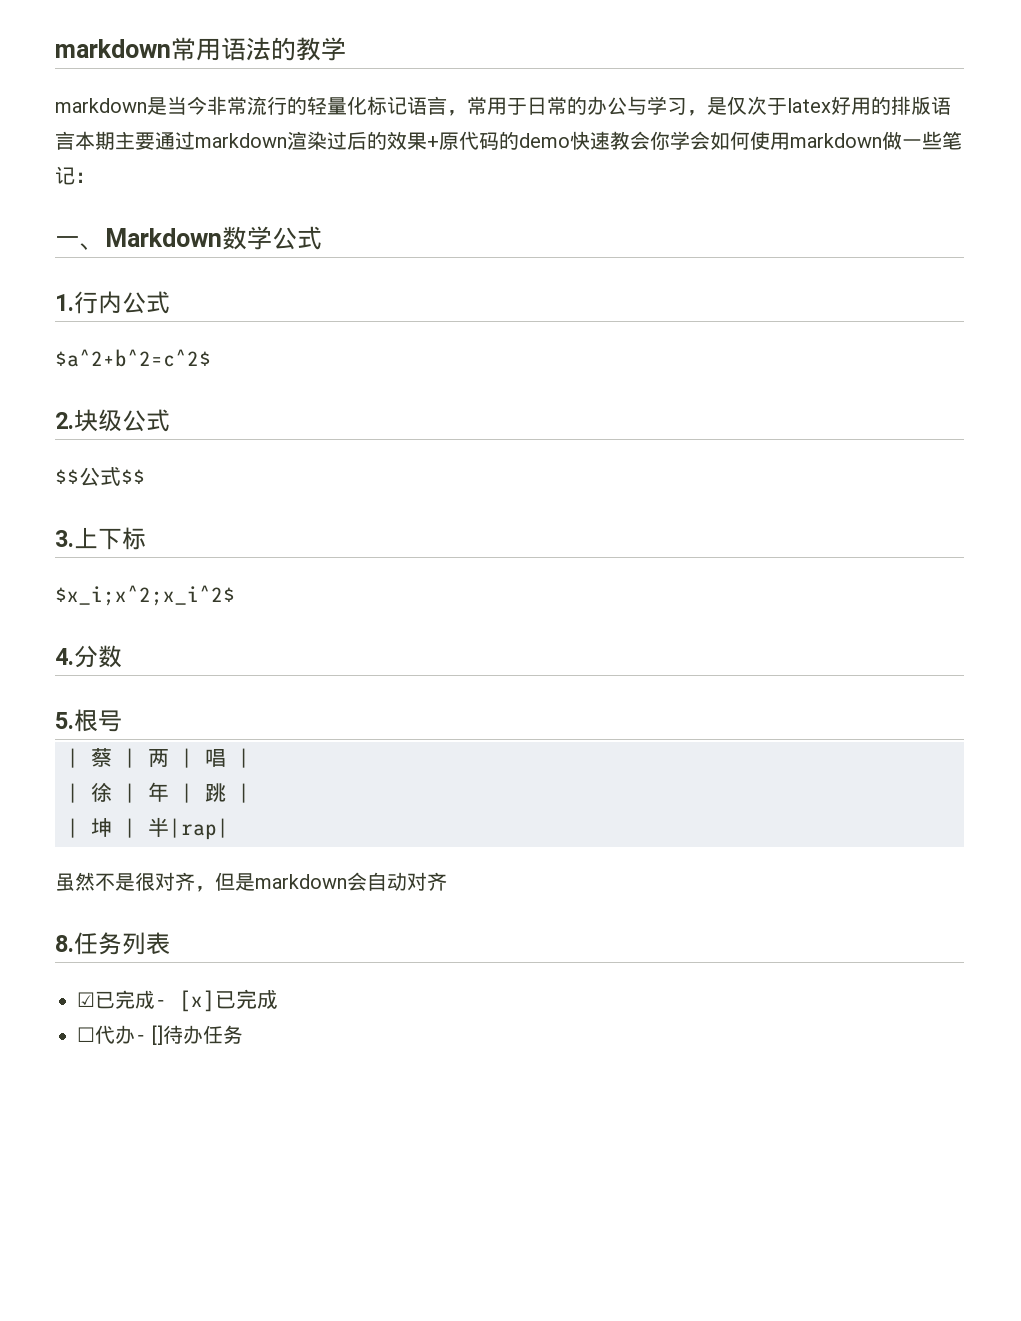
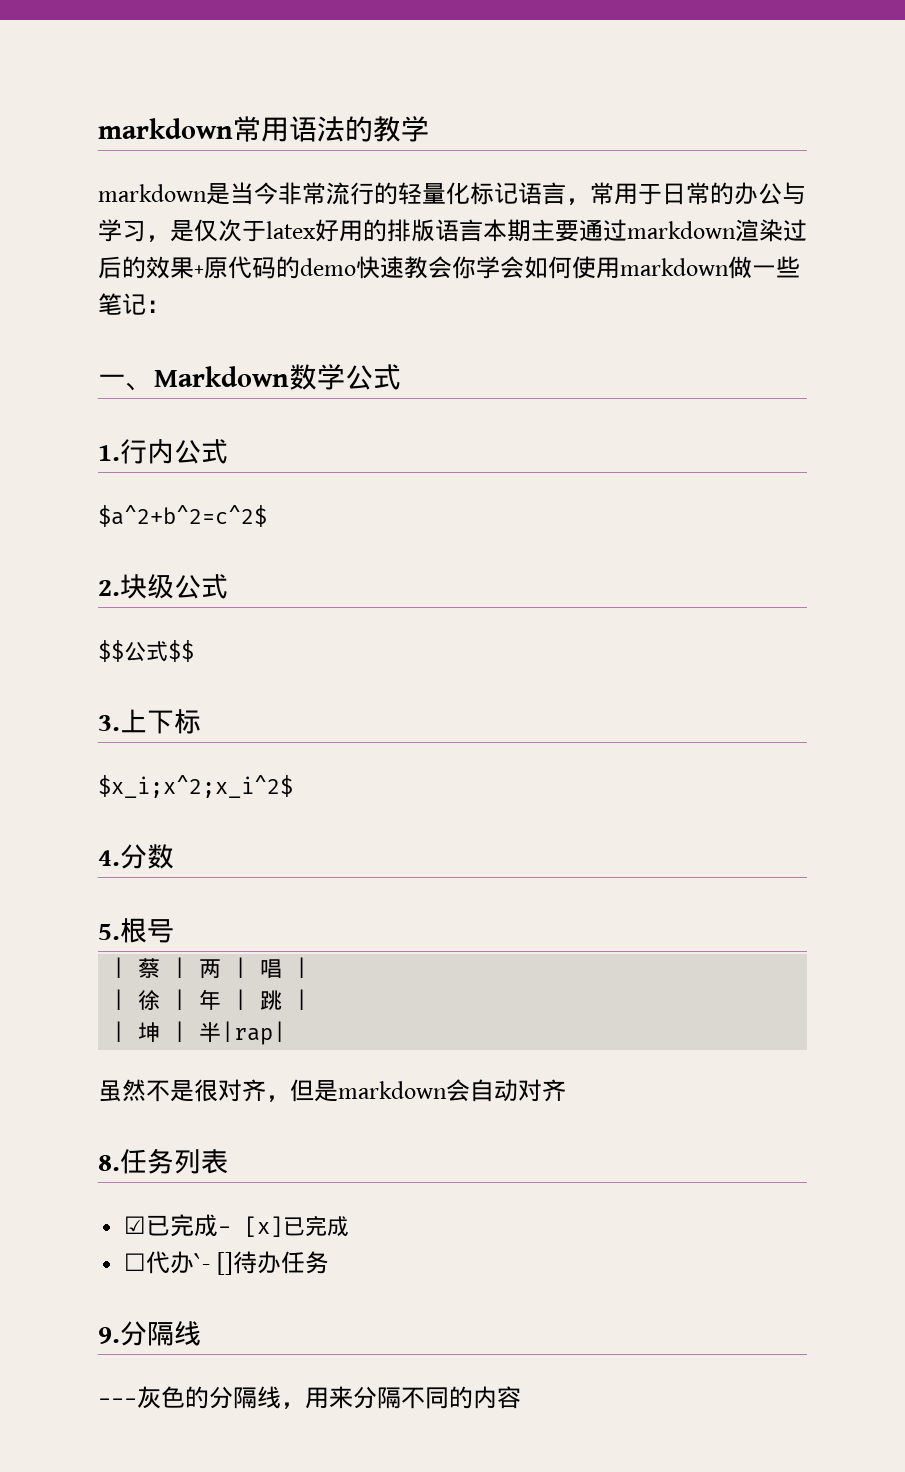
[135,1035,147,1042] - -> [194,1253,211,1271] `-
(244, 1034) none -> [98,1321,201,1346] [98,1386,521,1409] // 9.分隔线 // ---灰色的分隔线，用来分隔不同的内容

